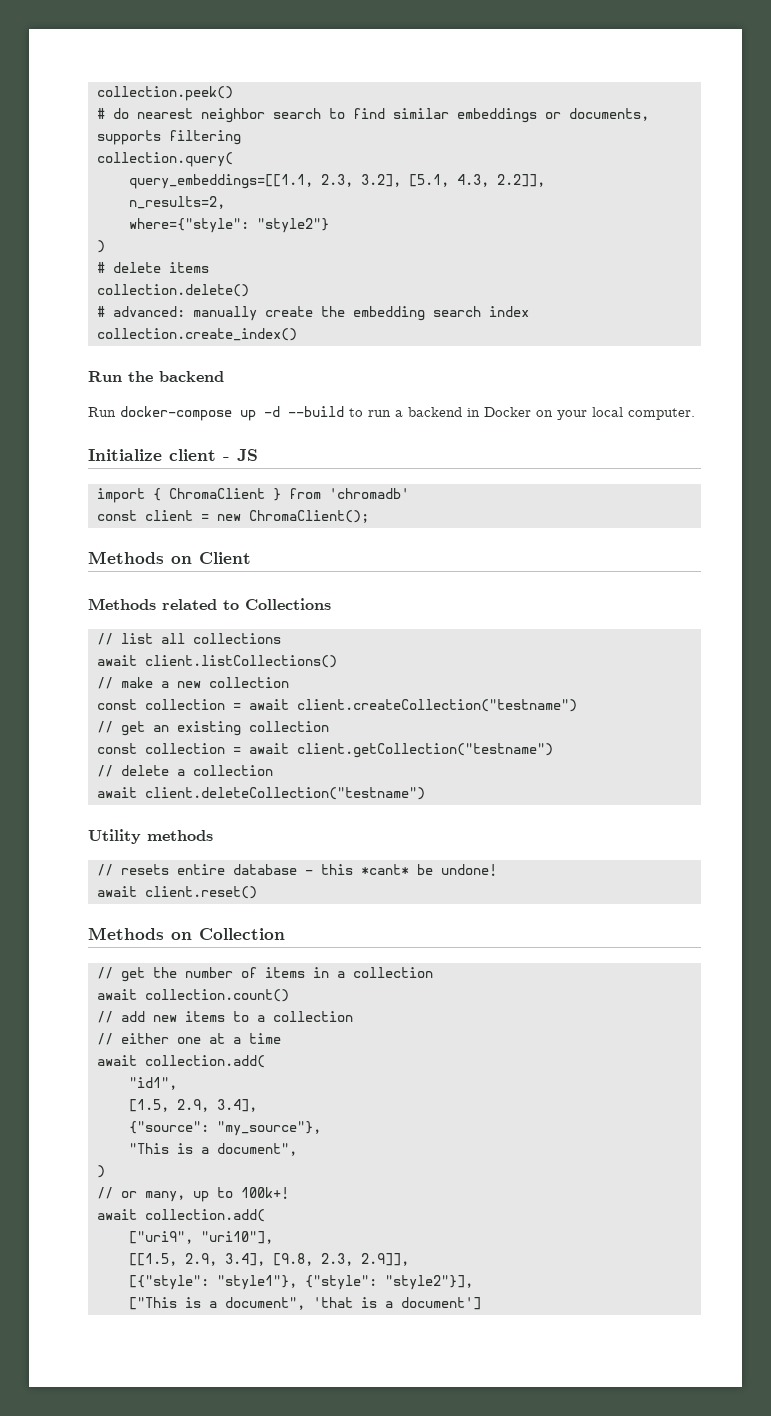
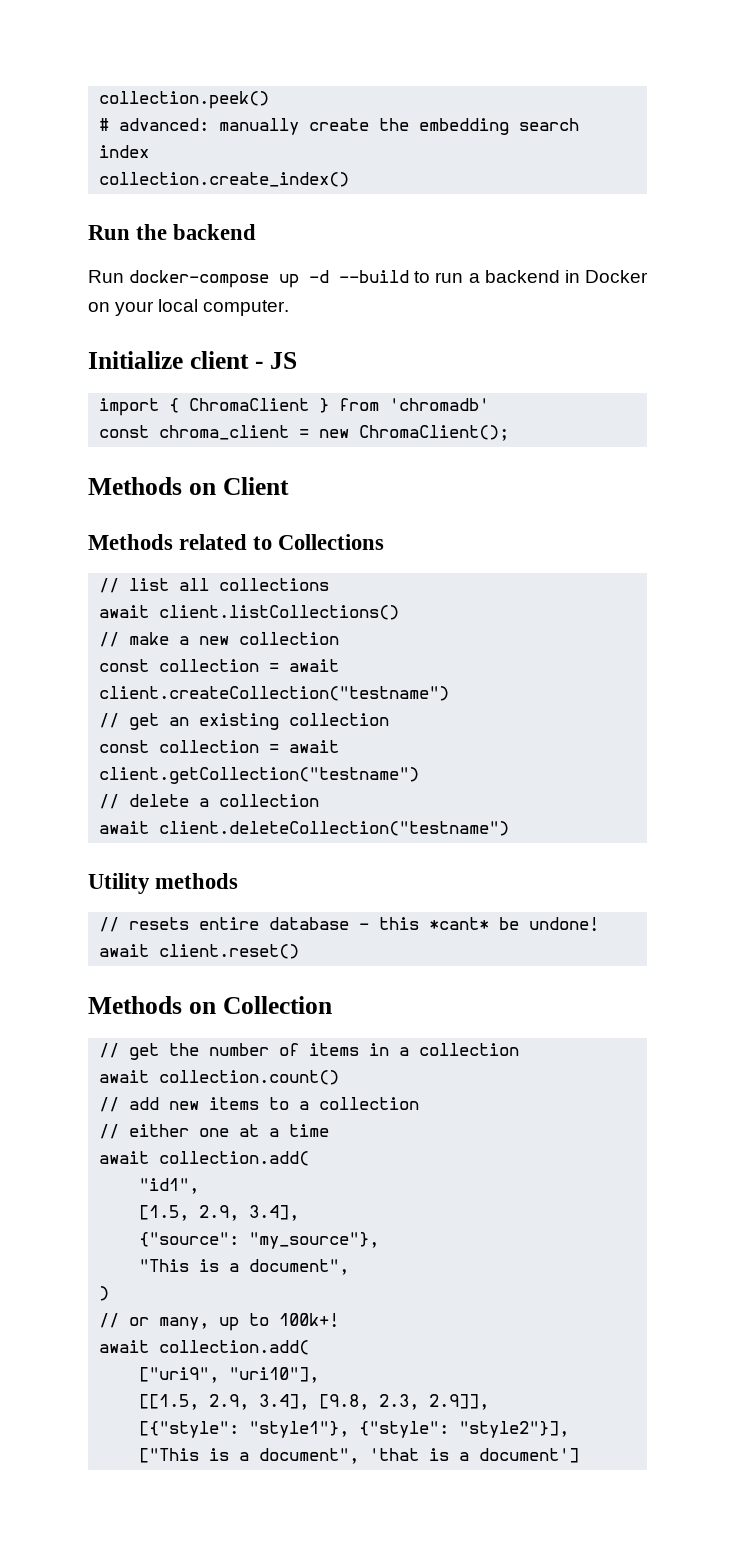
[97,108,649,123] [97,130,241,145] [97,152,233,167] [129,174,545,189] [129,196,225,209] [129,218,329,233] [97,240,105,253] [97,262,209,273] [97,284,249,297] // # do nearest neighbor search to find similar embeddings or documents, supports filtering // collection.query( // query_embeddings=[[1.1, 2.3, 3.2], [5.1, 4.3, 2.2]], // n_results=2, // where={"style": "style2"} // ) // # delete items // collection.delete() -> (270, 100) none
[145,510,193,521] client -> [159,425,290,440] chroma_client

